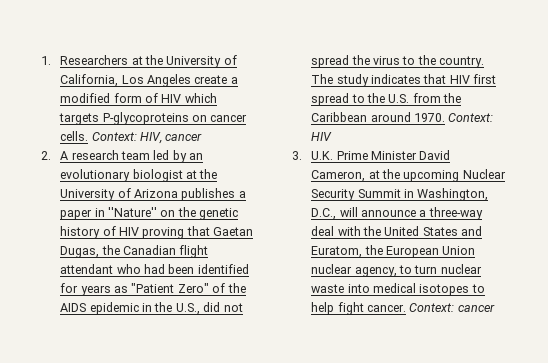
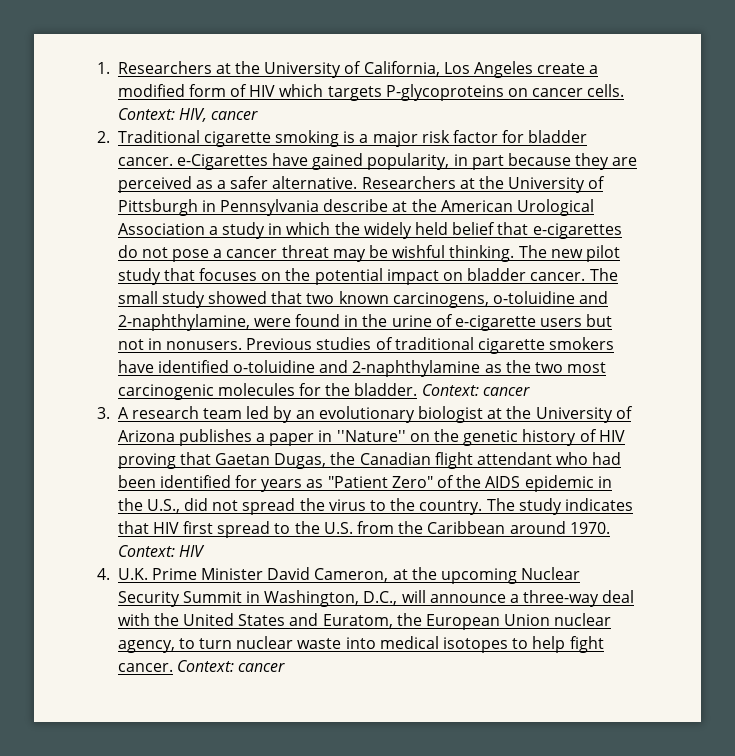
(51, 155) none -> [117,130,588,147] [117,153,638,170] [117,176,606,193] [117,199,595,216] [117,222,622,239] [117,245,620,262] [117,268,618,285] [117,291,609,308] [117,314,613,331] [117,337,615,354] [117,360,607,377] [117,383,530,400] [97,407,110,419] Traditional cigarette smoking is a major risk factor for bladder cancer. e-Cigarettes have gained popularity, in part because they are perceived as a safer alternative. Researchers at the University of Pittsburgh in Pennsylvania describe at the American Urological Association a study in which the widely held belief that e-cigarettes do not pose a cancer threat may be wishful thinking. The new pilot study that focuses on the potential impact on bladder cancer. The small study showed that two known carcinogens, o-toluidine and 2-naphthylamine, were found in the urine of e-cigarette users but not in nonusers. Previous studies of traditional cigarette smokers have identified o-toluidine and 2-naphthylamine as the two most carcinogenic molecules for the bladder. Context: cancer // 3.
[292,151,302,160] 3. -> [97,568,110,580] 4.

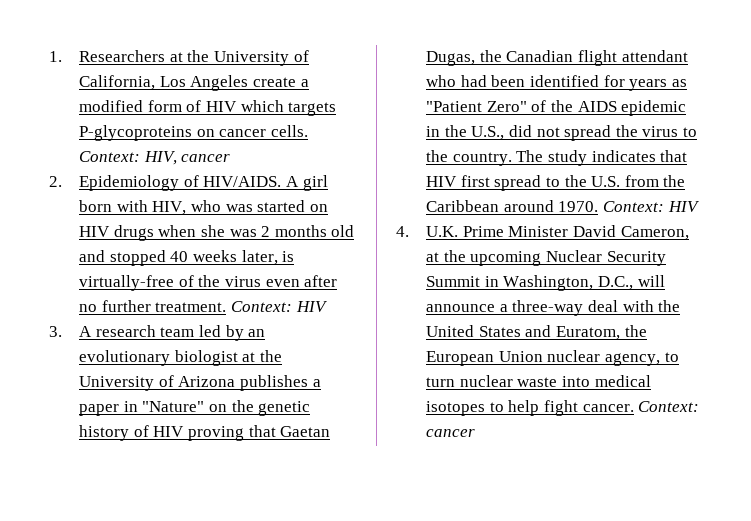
[117,130,588,147] [117,153,638,170] [117,176,606,193] [117,199,595,216] [117,222,622,239] [117,245,620,262] [117,268,618,285] [117,291,609,308] [117,314,613,331] [117,337,615,354] [117,360,607,377] [117,383,530,400] Traditional cigarette smoking is a major risk factor for bladder cancer. e-Cigarettes have gained popularity, in part because they are perceived as a safer alternative. Researchers at the University of Pittsburgh in Pennsylvania describe at the American Urological Association a study in which the widely held belief that e-cigarettes do not pose a cancer threat may be wishful thinking. The new pilot study that focuses on the potential impact on bladder cancer. The small study showed that two known carcinogens, o-toluidine and 2-naphthylamine, were found in the urine of e-cigarette users but not in nonusers. Previous studies of traditional cigarette smokers have identified o-toluidine and 2-naphthylamine as the two most carcinogenic molecules for the bladder. Context: cancer -> [79,175,328,191] [79,200,328,215] [79,225,355,241] [79,250,295,266] [79,275,338,291] [79,300,328,312] Epidemiology of HIV/AIDS. A girl born with HIV, who was started on HIV drugs when she was 2 months old and stopped 40 weeks later, is virtually-free of the virus even after no further treatment. Context: HIV
[336,430,406,442] ''Nature'' -> [142,401,205,412] "Nature"

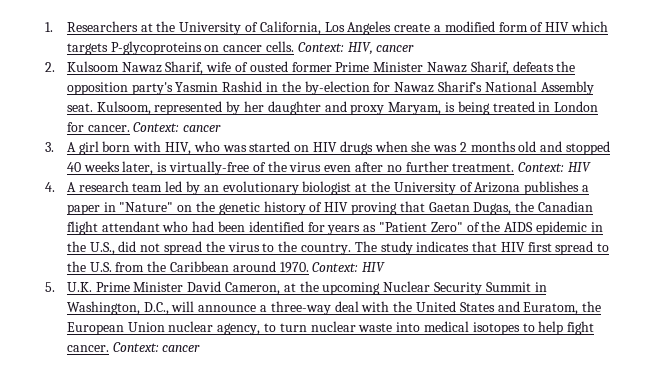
[79,175,282,191] Epidemiology of HIV/AIDS. -> [66,61,576,75] [66,81,594,95] [66,101,599,115] [66,122,222,132] [45,142,54,152] Kulsoom Nawaz Sharif, wife of ousted former Prime Minister Nawaz Sharif, defeats the opposition party's Yasmin Rashid in the by-election for Nawaz Sharif's National Assembly seat. Kulsoom, represented by her daughter and proxy Maryam, is being treated in London for cancer. Context: cancer // 3.
[49,326,62,337] 3. -> [45,182,55,192] 4.
[396,226,409,237] 4. -> [45,282,55,292] 5.

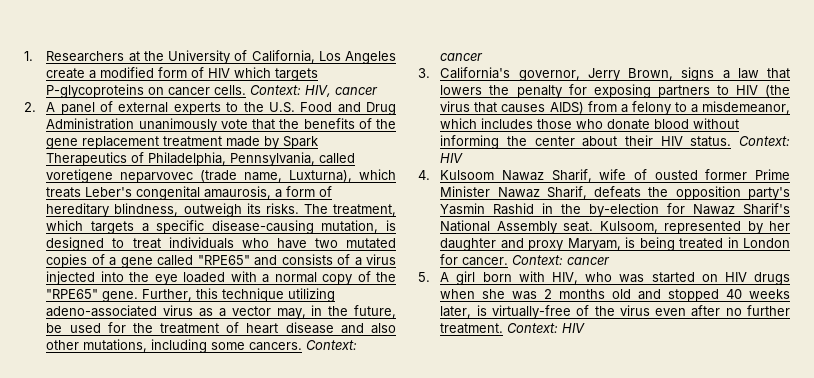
(55, 67) none -> [46,101,396,115] [46,118,396,132] [46,136,319,149] [46,152,356,166] [46,169,396,183] [46,186,333,200] [46,203,396,217] [46,220,396,234] [46,237,396,251] [46,254,397,268] [46,271,397,285] [46,288,336,302] [46,305,397,319] [46,322,396,334] [46,339,358,353] [440,53,484,61] [418,67,790,81] [440,84,790,98] [440,101,790,115] [440,118,740,130] [440,135,790,149] [440,153,464,163] [418,170,430,180] A panel of external experts to the U.S. Food and Drug Administration unanimously vote that the benefits of the gene replacement treatment made by Spark Therapeutics of Philadelphia, Pennsylvania, called voretigene neparvovec (trade name, Luxturna), which treats Leber's congenital amaurosis, a form of hereditary blindness, outweigh its risks. The treatment, which targets a specific disease-causing mutation, is designed to treat individuals who have two mutated copies of a gene called "RPE65" and consists of a virus injected into the eye loaded with a normal copy of the "RPE65" gene. Further, this technique utilizing adeno-associated virus as a vector may, in the future, be used for the treatment of heart disease and also other mutations, including some cancers. Context: cancer // 3. California's governor, Jerry Brown, signs a law that lowers the penalty for exposing partners to HIV (the virus that causes AIDS) from a felony to a misdemeanor, which includes those who donate blood without informing the center about their HIV status. Context: HIV // 4.
[45,142,54,152] 3. -> [418,272,430,282] 5.
[45,181,589,195] [66,201,593,215] [66,221,603,235] [66,241,610,255] [66,261,386,273] [45,281,547,295] [66,301,602,315] [66,321,595,335] [66,342,201,352] // 4. A research team led by an evolutionary biologist at the University of Arizona publishes a paper in "Nature" on the genetic history of HIV proving that Gaetan Dugas, the Canadian flight attendant who had been identified for years as "Patient Zero" of the AIDS epidemic in the U.S., did not spread the virus to the country. The study indicates that HIV first spread to the U.S. from the Caribbean around 1970. Context: HIV // 5. U.K. Prime Minister David Cameron, at the upcoming Nuclear Security Summit in Washington, D.C., will announce a three-way deal with the United States and Euratom, the European Union nuclear agency, to turn nuclear waste into medical isotopes to help fight cancer. Context: cancer -> (586, 328) none

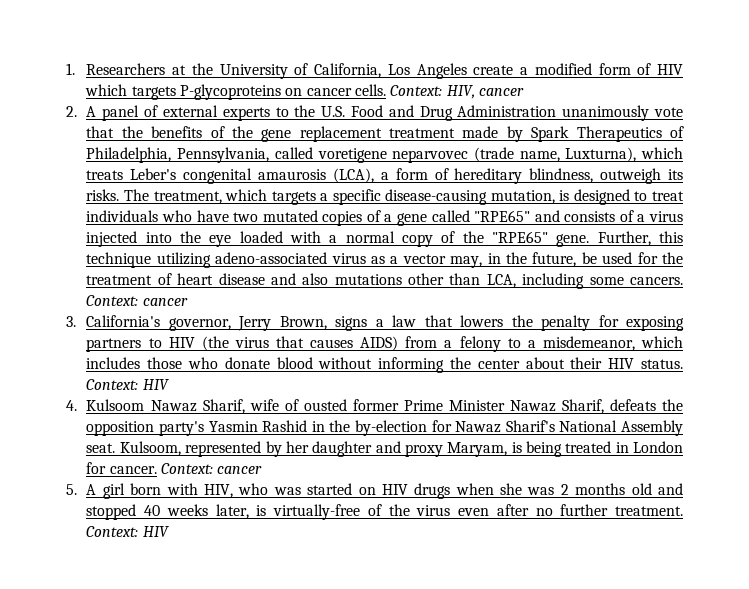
[204,186,272,199] amaurosis, -> [258,168,374,183] amaurosis (LCA),
[46,339,148,352] other mutations, -> [334,273,516,288] mutations other than LCA,

